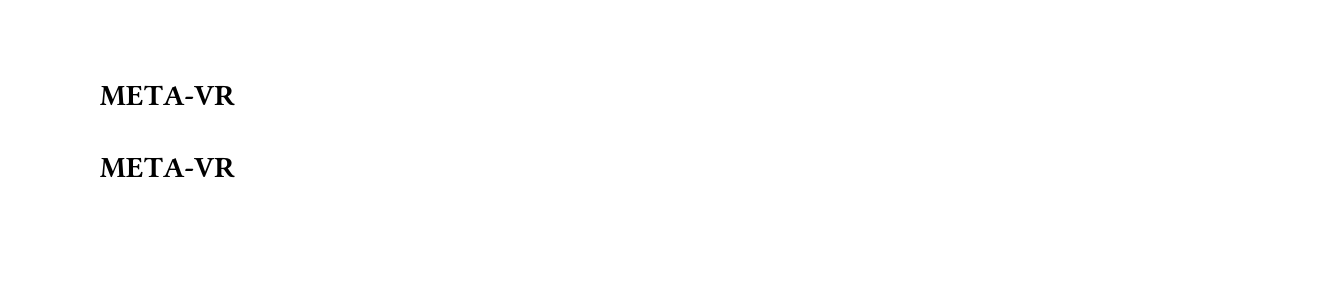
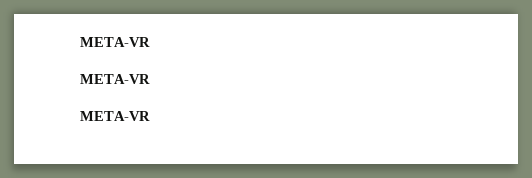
[100,85,235,106] [100,157,235,178] META-VR // META-VR -> [80,37,150,47] [80,74,150,84] [80,111,150,121] META-VR // META-VR // META-VR

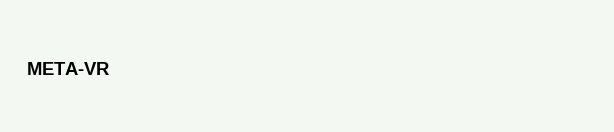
[80,37,150,47] [80,74,150,84] [80,111,150,121] META-VR // META-VR // META-VR -> [27,62,109,75] META-VR

